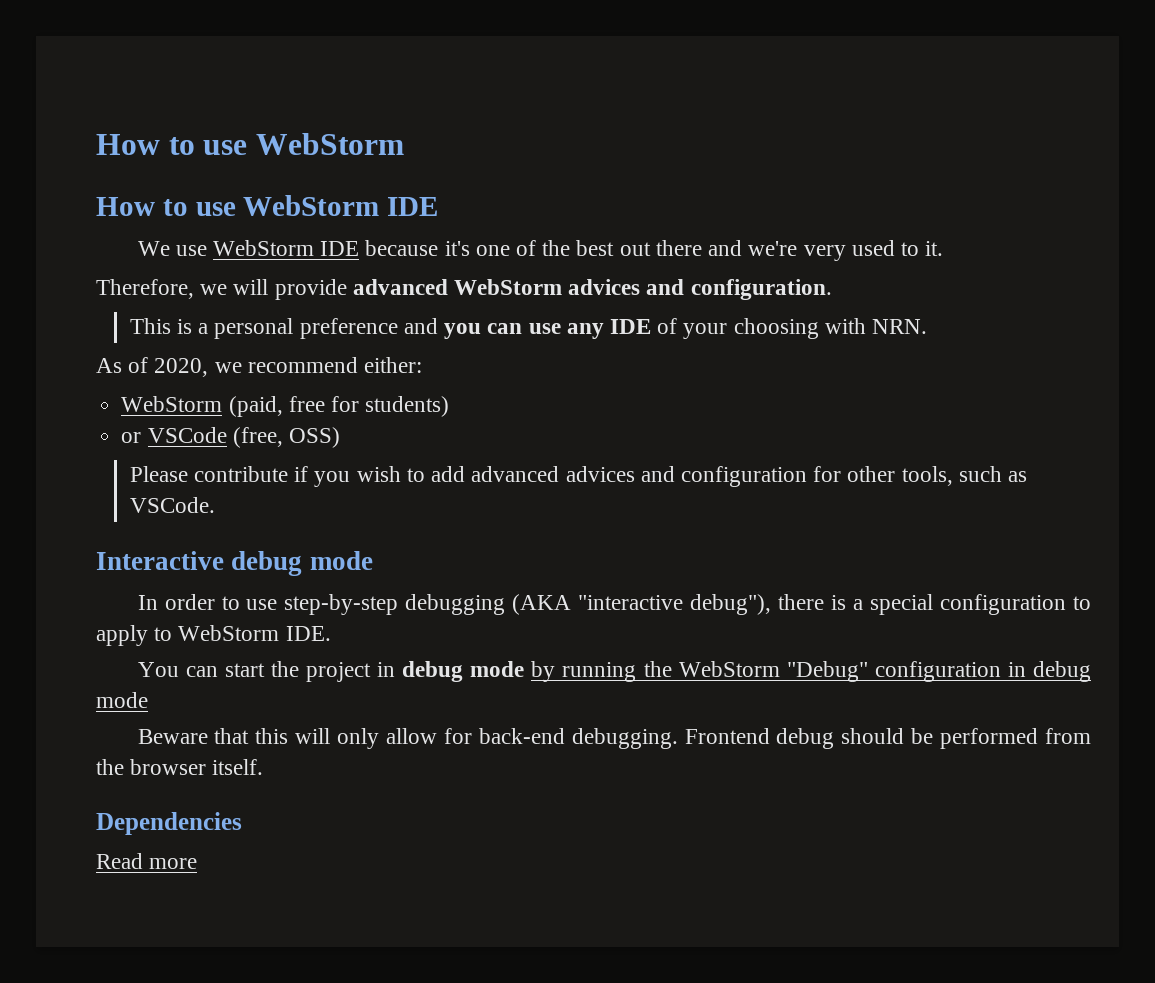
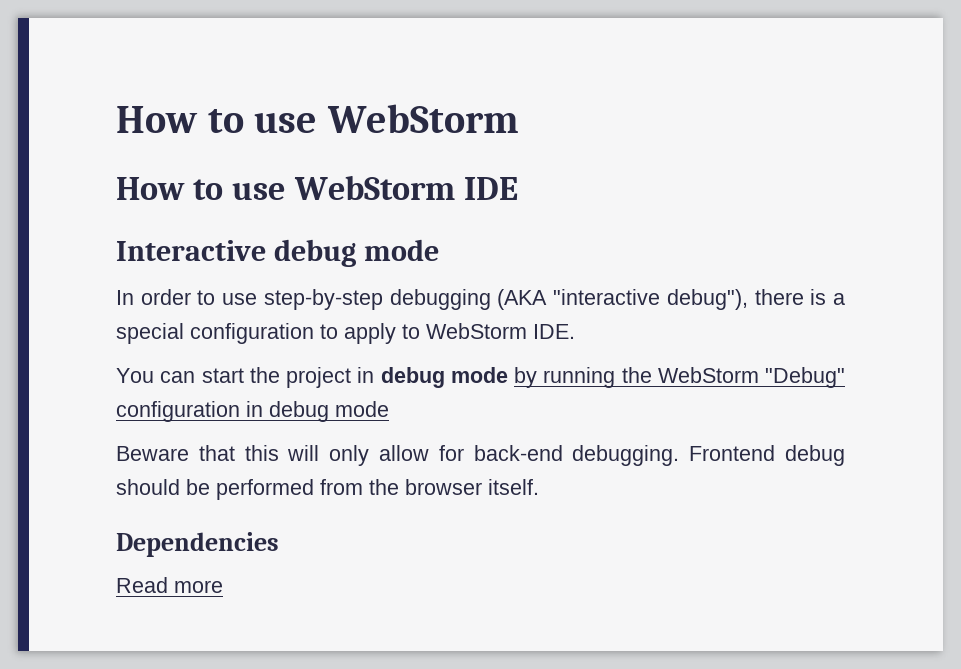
[137,240,944,261] [96,279,832,300] [129,318,928,339] [96,357,423,377] [121,396,450,417] [121,427,340,448] [129,466,1028,487] [129,497,215,513] // We use WebStorm IDE because it's one of the best out there and we're very used to it. // Therefore, we will provide advanced WebStorm advices and configuration. // This is a personal preference and you can use any IDE of your choosing with NRN. // As of 2020, we recommend either: // WebStorm (paid, free for students) // or VSCode (free, OSS) // Please contribute if you wish to add advanced advices and configuration for other tools, such as VSCode. -> (518, 188) none

